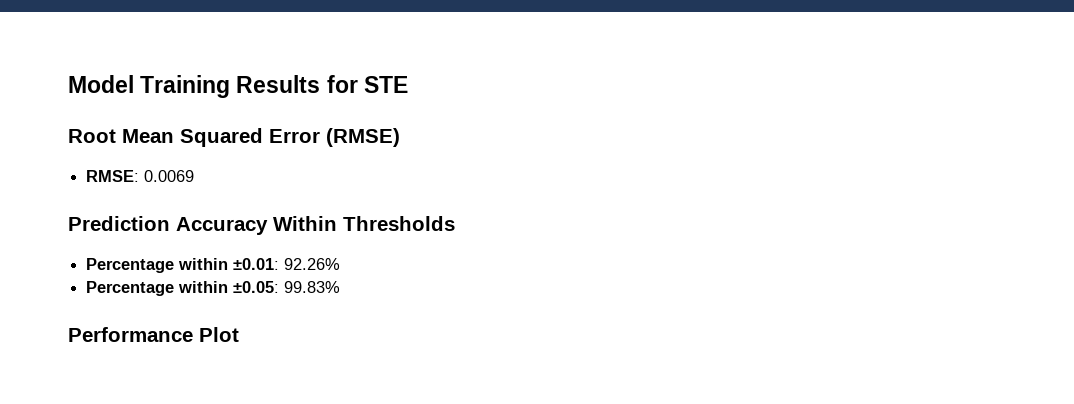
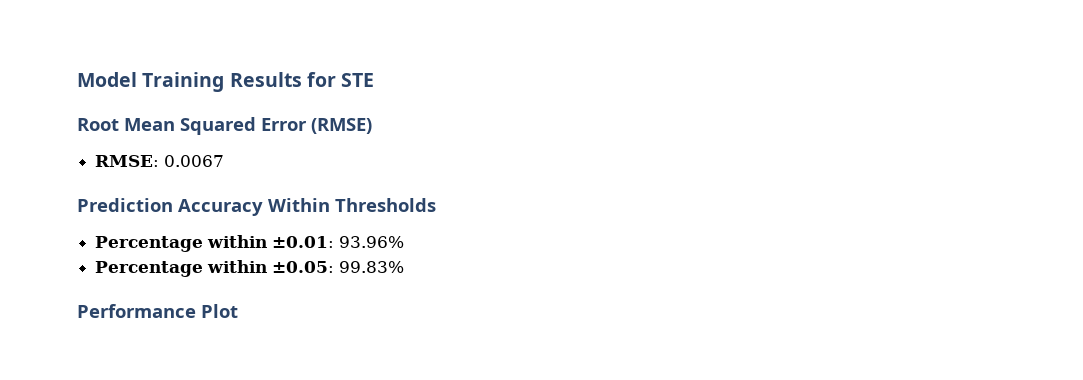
[144,170,195,182] 0.0069 -> [164,155,225,167] 0.0067
[284,258,341,270] 92.26% -> [339,236,405,248] 93.96%

